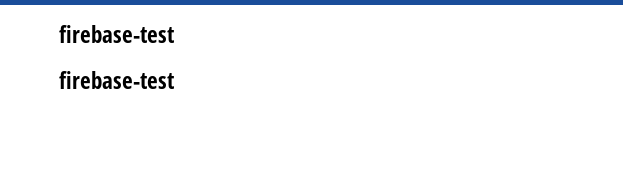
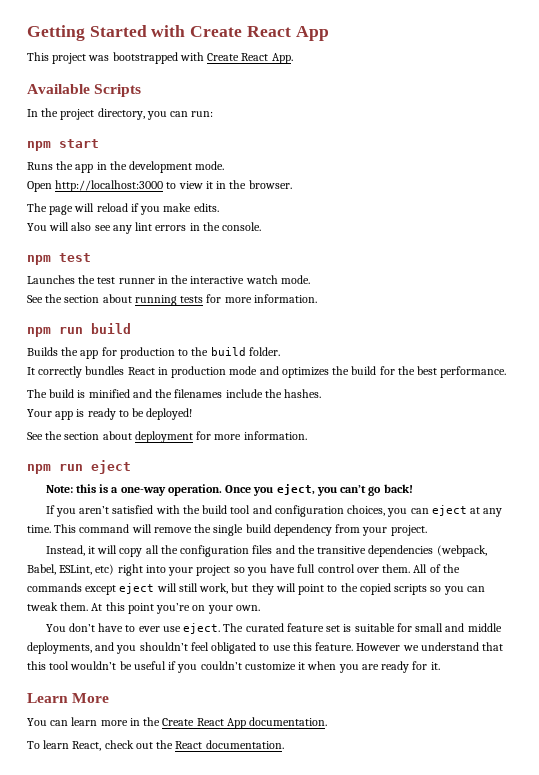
[59,25,174,43] [59,71,174,89] firebase-test // firebase-test -> [27,25,329,41] [27,52,293,64] [27,84,142,97] [27,108,214,120] [27,139,99,151] [27,161,225,173] [27,180,292,192] [27,203,219,215] [27,222,262,234] [27,253,91,265] [27,275,310,284] [27,294,317,306] [27,323,131,337] [27,347,280,359] [27,366,507,378] [27,389,322,398] [27,408,193,420] [27,431,307,443] [27,460,131,474] [45,484,413,496] [45,505,503,517] [27,524,427,536] [45,545,487,557] [27,564,460,576] [27,583,485,595] [27,602,260,614] [45,623,502,634] [27,642,504,654] [27,661,440,673] [27,693,110,703] [27,717,328,729] [27,740,284,751] Getting Started with Create React App // This project was bootstrapped with Create React App. // Available Scripts // In the project directory, you can run: // npm start // Runs the app in the development mode. // Open http://localhost:3000 to view it in the browser. // The page will reload if you make edits. // You will also see any lint errors in the console. // npm test // Launches the test runner in the interactive watch mode. // See the section about running tests for more information. // npm run build // Builds the app for production to the build folder. // It correctly bundles React in production mode and optimizes the build for the best performance. // The build is minified and the filenames include the hashes. // Your app is ready to be deployed! // See the section about deployment for more information. // npm run eject // Note: this is a one-way operation. Once you eject, you can’t go back! // If you aren’t satisfied with the build tool and configuration choices, you can eject at any time. This command will remove the single build dependency from your project. // Instead, it will copy all the configuration files and the transitive dependencies (webpack, Babel, ESLint, etc) right into your project so you have full control over them. All of the commands except eject will still work, but they will point to the copied scripts so you can tweak them. At this point you’re on your own. // You don’t have to ever use eject. The curated feature set is suitable for small and middle deployments, and you shouldn’t feel obligated to use this feature. However we understand that this tool wouldn’t be useful if you couldn’t customize it when you are ready for it. // Learn More // You can learn more in the Create React App documentation. // To learn React, check out the React documentation.

